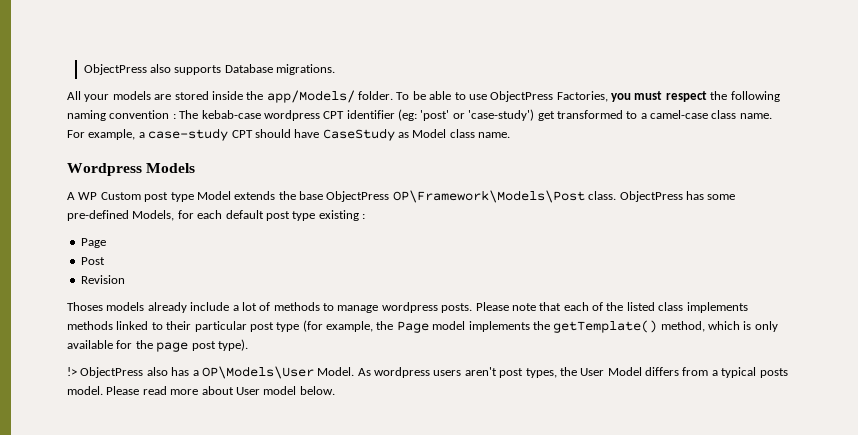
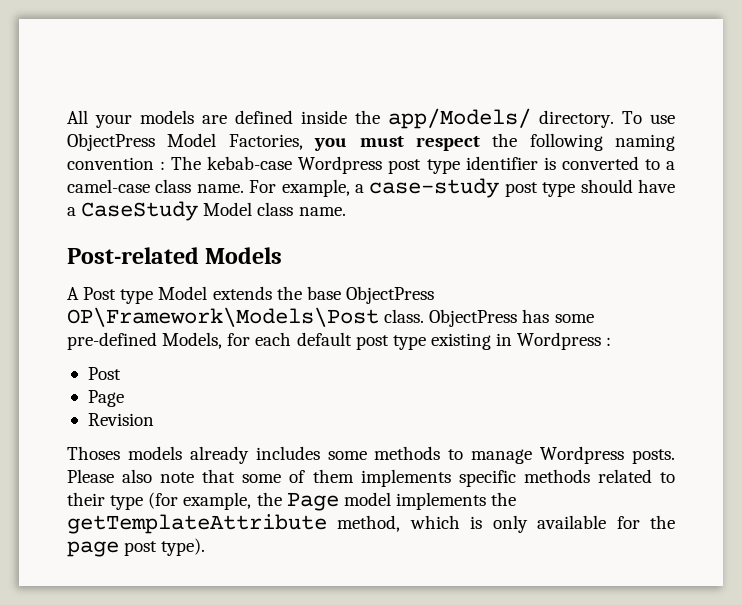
[83,64,336,75] ObjectPress also supports Database migrations. // -> (67, 117) none
[174,91,209,100] stored -> [235,110,293,124] defined
[358,91,466,100] folder. To be able to -> [539,110,642,128] directory. To
(554, 96) none -> [167,133,217,147] Model
[263,109,623,121] wordpress CPT identifier (eg: 'post' or 'case-study') get transformed -> [298,156,639,174] Wordpress post type identifier is converted
[231,128,409,141] CPT should have CaseStudy as -> [504,179,675,197] [67,201,199,221] post type should have a CaseStudy
[67,163,142,176] Wordpress -> [67,247,199,264] Post-related
[78,192,169,202] WP Custom post -> [83,287,117,300] Post
[362,214,365,219] [80,238,106,248] [80,257,105,265] : // Page // Post -> [496,332,612,350] [87,367,121,380] [87,390,124,407] in Wordpress : // Post // Page
[190,302,271,311] include a lot of -> [255,446,367,460] includes some
[381,302,438,313] wordpress -> [540,446,625,464] Wordpress
(509, 306) none -> [122,469,153,483] also
[563,302,748,313] [67,321,274,332] each of the listed class implements methods linked to their particular post -> [242,469,675,487] [67,492,105,506] some of them implements specific methods related to their
[553,320,658,333] getTemplate() -> [67,514,327,534] getTemplateAttribute
[67,366,788,379] [67,386,335,395] // !> ObjectPress also has a OP\Models\User Model. As wordpress users aren't post types, the User Model differs from a typical posts model. Please read more about User model below. -> (206, 547) none

